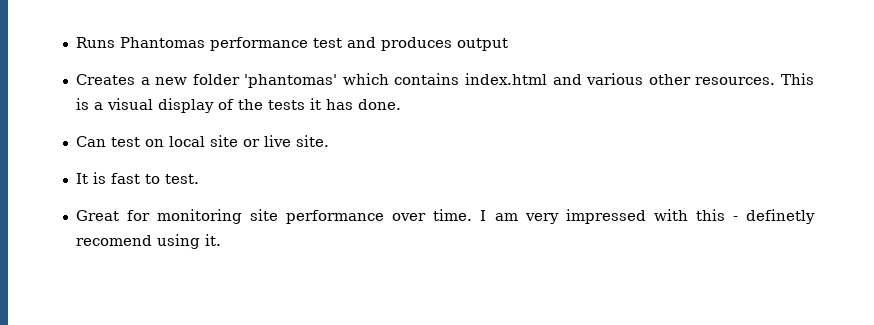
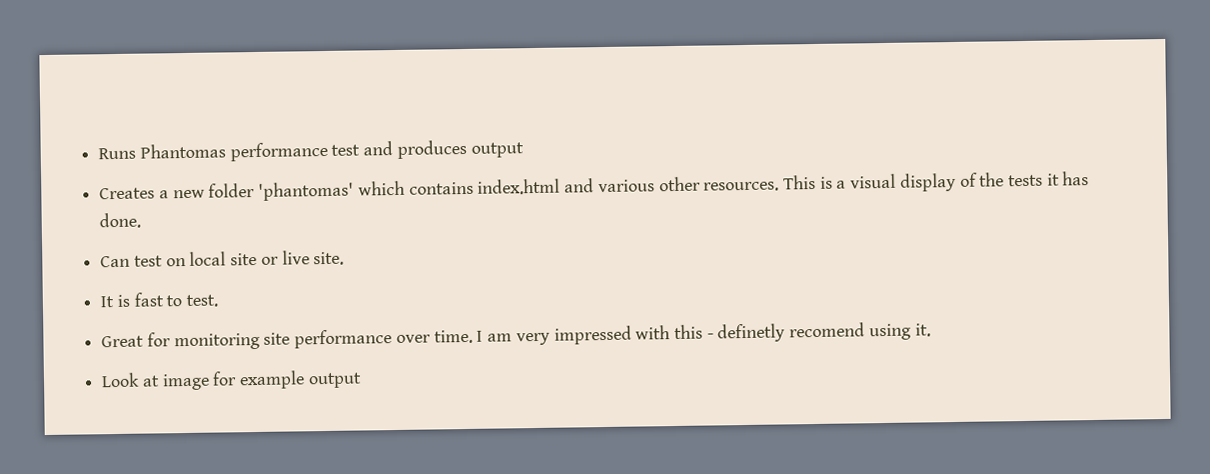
(221, 240) none -> [101,370,362,391] // Look at image for example output

